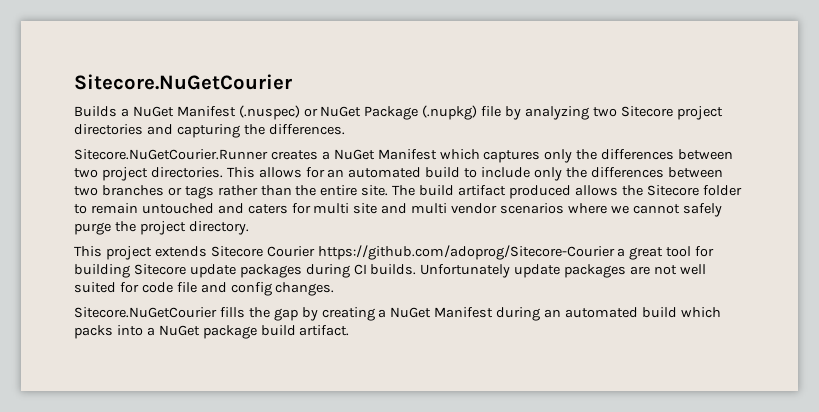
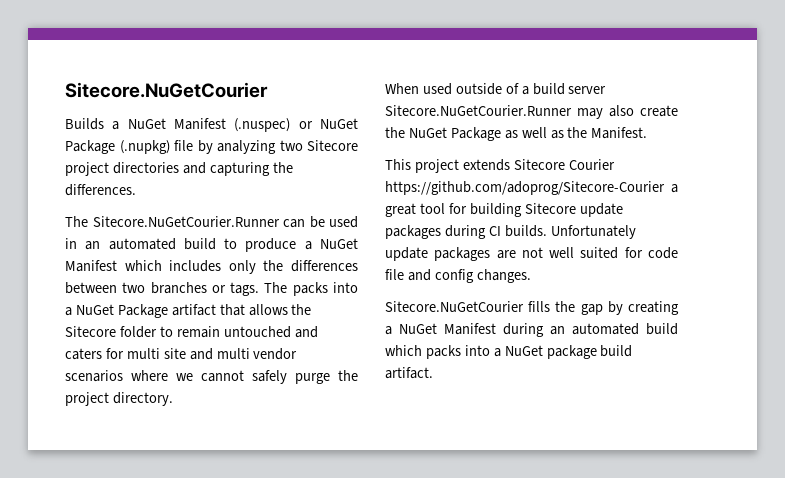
[74,149,734,163] [74,167,531,181] Sitecore.NuGetCourier.Runner creates a NuGet Manifest which captures only the differences between two project directories. This allows for an automated build to include -> [65,216,358,228] [65,238,358,252] [65,260,222,272] The Sitecore.NuGetCourier.Runner can be used in an automated build to produce a NuGet Manifest which includes
[184,185,571,199] tags rather than the entire site. The build artifact produced -> [230,282,358,296] [65,304,245,318] tags. The packs into a NuGet Package artifact that
(249, 228) none -> [385,83,607,95] [385,105,678,119] [385,127,648,141] // When used outside of a build server Sitecore.NuGetCourier.Runner may also create the NuGet Package as well as the Manifest.

